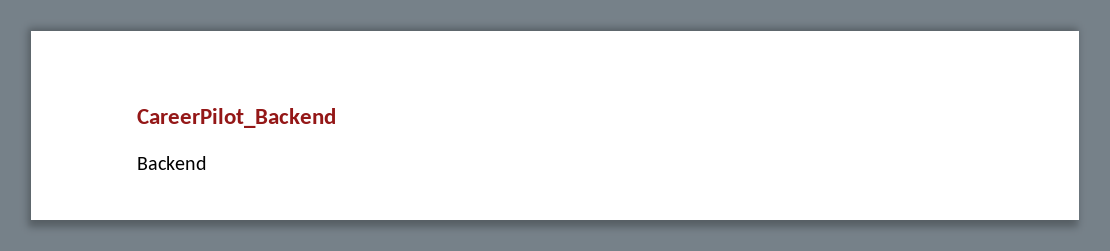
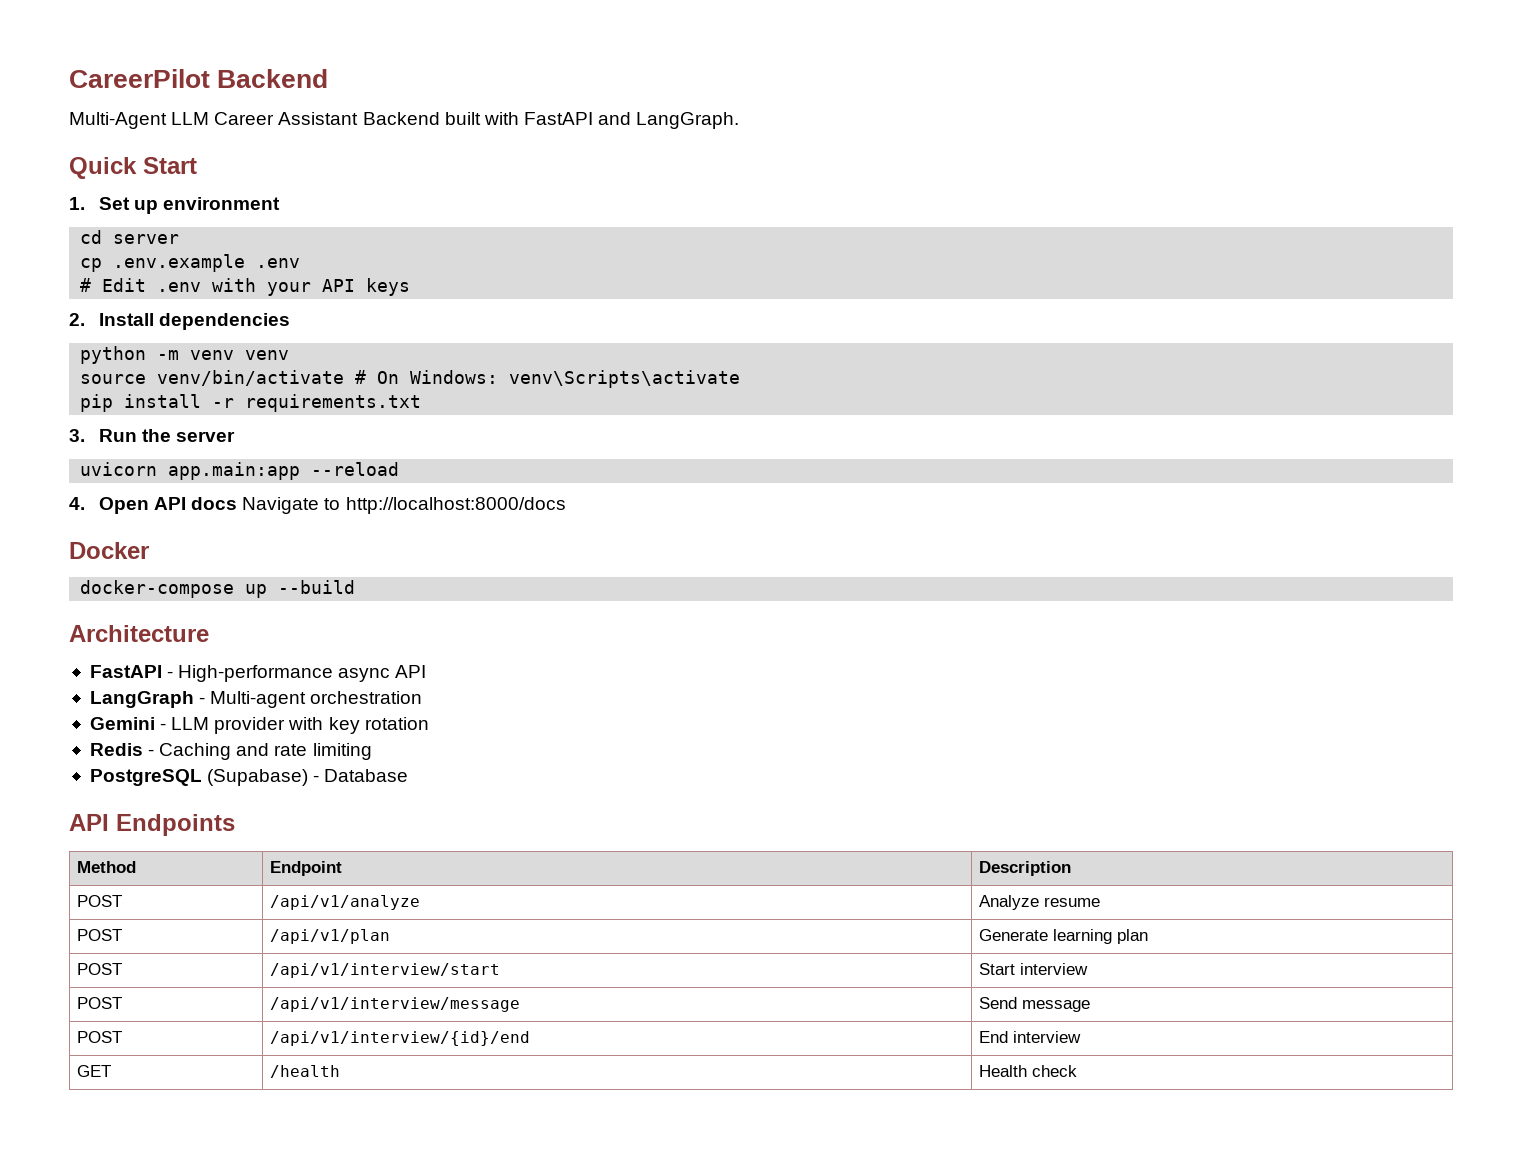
[137,108,336,128] [137,156,207,170] CareerPilot_Backend // Backend -> [69,69,329,88] [69,112,740,129] [69,157,197,179] [69,197,281,214] [80,230,180,244] [80,254,301,272] [80,278,411,296] [69,313,291,330] [80,346,290,364] [80,370,741,388] [80,394,422,412] [69,429,236,442] [80,462,400,480] [69,497,566,514] [69,542,149,559] [80,580,356,598] [69,625,209,642] [89,665,427,682] [89,691,423,708] [89,717,429,734] [89,743,372,760] [89,769,409,786] [69,814,235,836] [76,861,136,873] [269,861,342,876] [978,861,1071,876] [76,895,122,907] [269,895,420,910] [978,895,1100,910] [76,929,122,941] [269,929,390,944] [978,929,1148,944] [76,963,122,975] [269,963,500,978] [978,963,1088,975] [76,997,122,1009] [269,997,520,1012] [978,997,1090,1012] [76,1031,122,1043] [269,1031,530,1046] [978,1031,1081,1043] [76,1065,111,1077] [269,1065,340,1078] [978,1065,1077,1077] CareerPilot Backend // Multi-Agent LLM Career Assistant Backend built with FastAPI and LangGraph. // Quick Start // 1. Set up environment // cd server // cp .env.example .env // # Edit .env with your API keys // 2. Install dependencies // python -m venv venv // source venv/bin/activate # On Windows: venv\Scripts\activate // pip install -r requirements.txt // 3. Run the server // uvicorn app.main:app --reload // 4. Open API docs Navigate to http://localhost:8000/docs // Docker // docker-compose up --build // Architecture // FastAPI - High-performance async API // LangGraph - Multi-agent orchestration // Gemini - LLM provider with key rotation // Redis - Caching and rate limiting // PostgreSQL (Supabase) - Database // API Endpoints // Method | Endpoint | Description // POST | /api/v1/analyze | Analyze resume // POST | /api/v1/plan | Generate learning plan // POST | /api/v1/interview/start | Start interview // POST | /api/v1/interview/message | Send message // POST | /api/v1/interview/{id}/end | End interview // GET | /health | Health check

